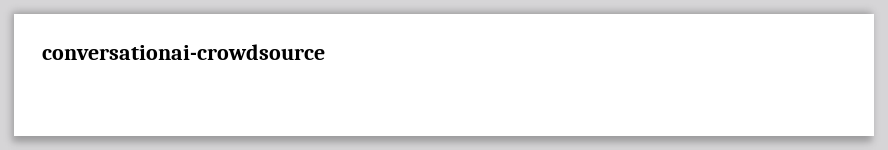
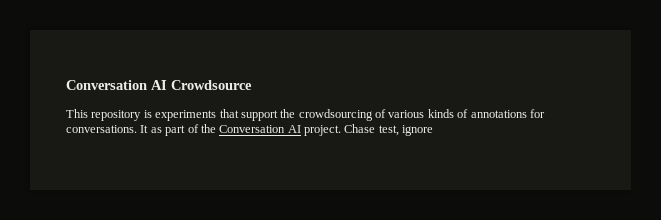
[42,44,325,60] conversationai-crowdsource -> [66,80,252,90] [66,109,545,121] [66,124,434,136] Conversation AI Crowdsource // This repository is experiments that support the crowdsourcing of various kinds of annotations for conversations. It as part of the Conversation AI project. Chase test, ignore

